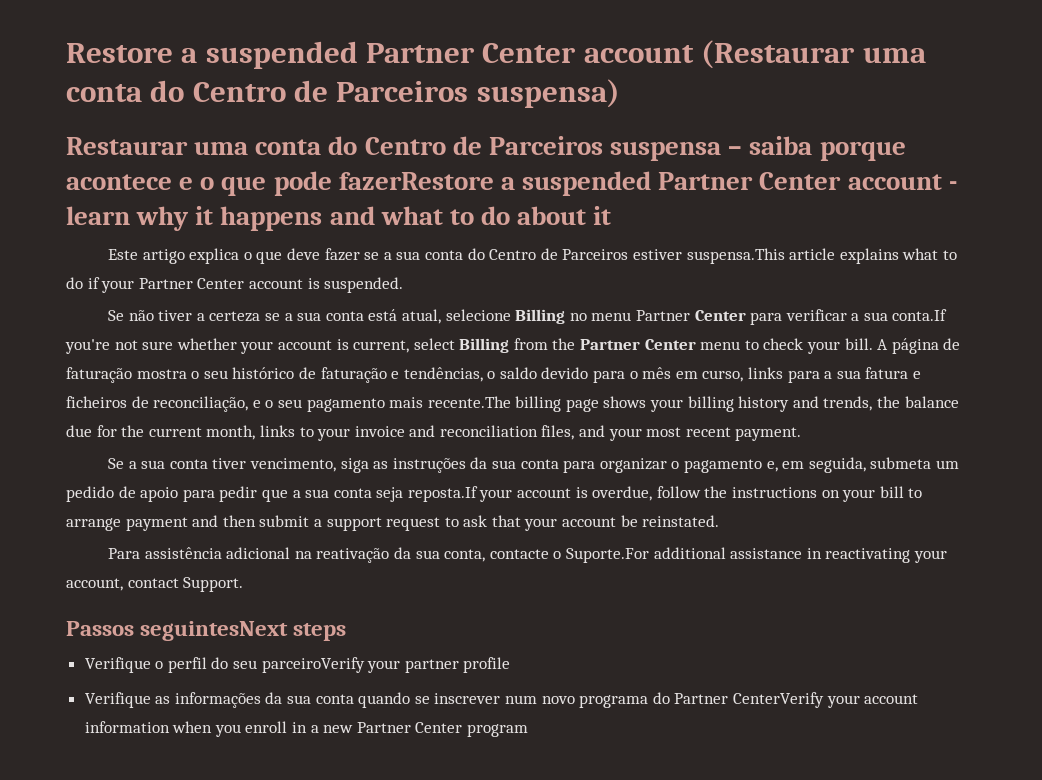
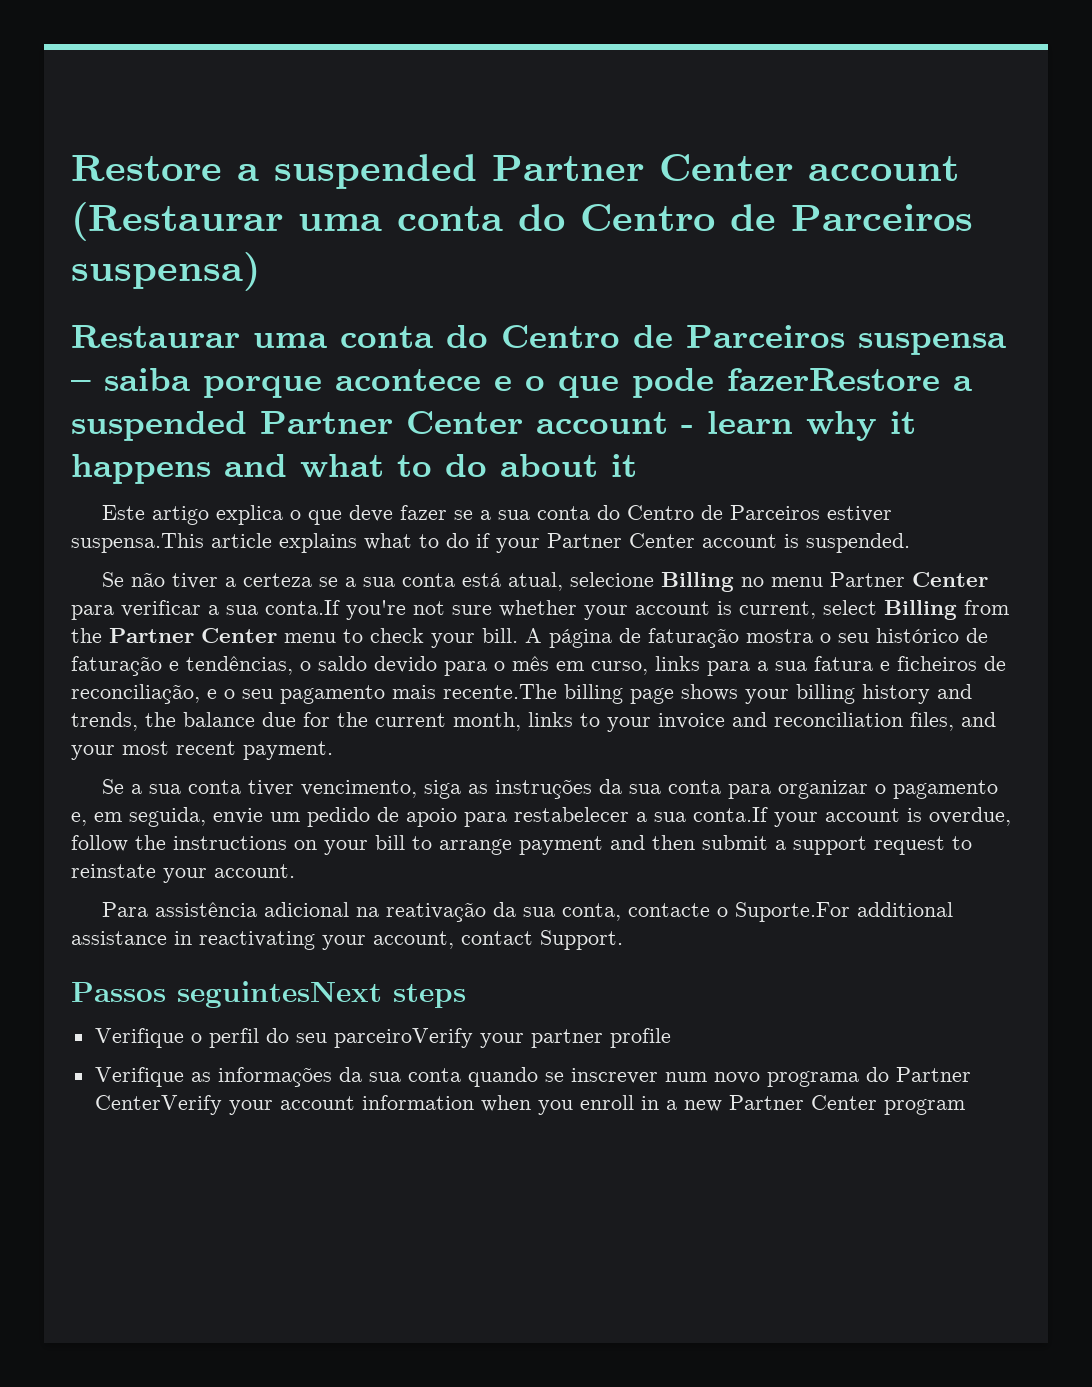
[870,457,932,469] submeta -> [213,808,263,824] envie
[219,486,478,502] pedir que a sua conta seja reposta.If -> [514,807,768,822] restabelecer a sua conta.If
[463,515,720,531] ask that your account be reinstated. -> [71,864,295,883] reinstate your account.

